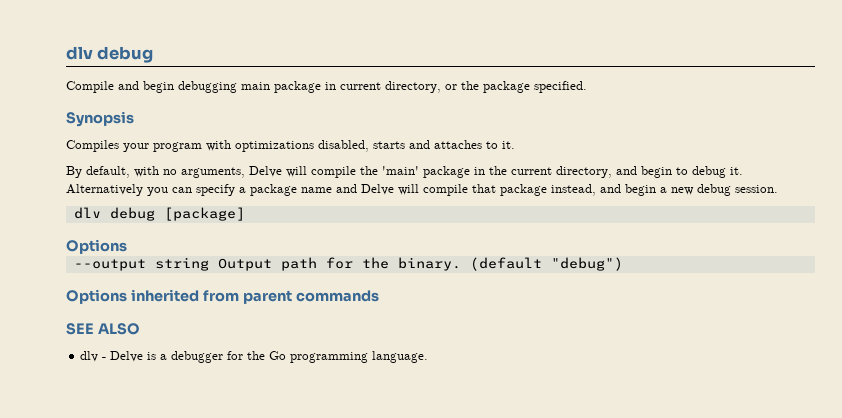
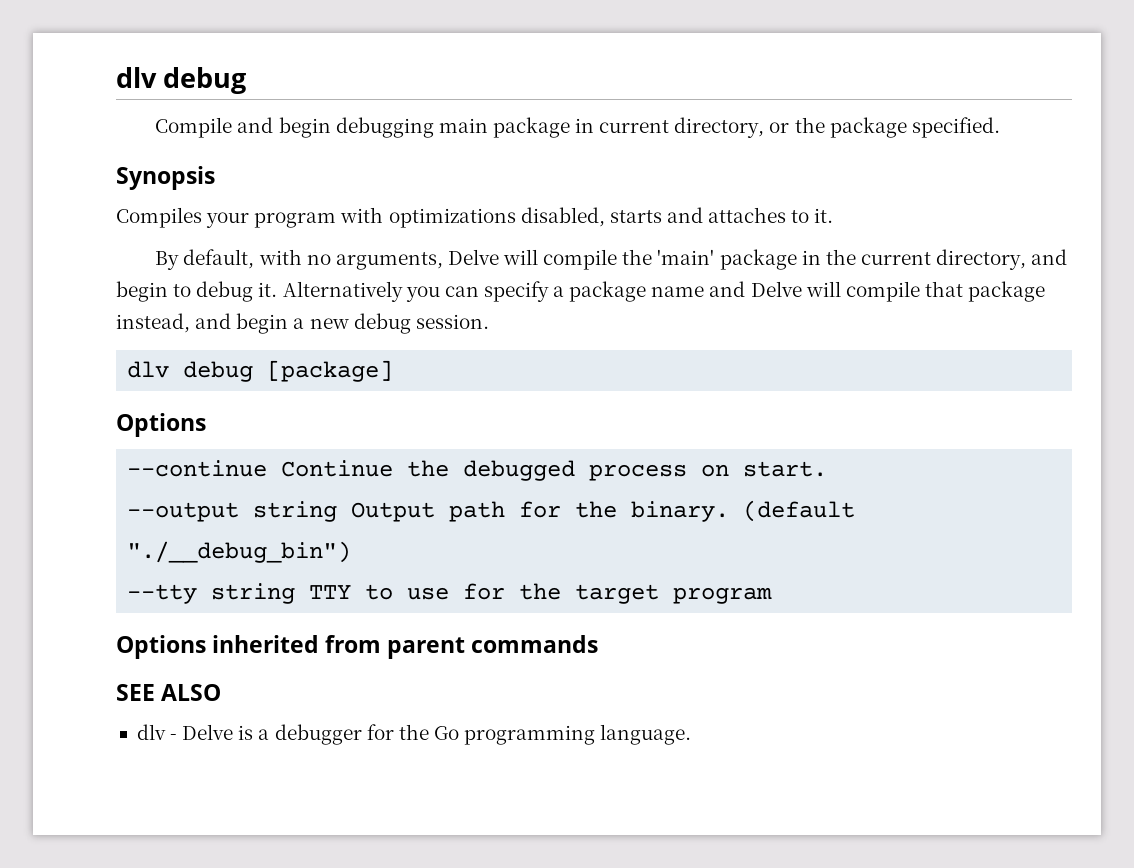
(127, 246) none -> [127,460,828,481] // --continue Continue the debugged process on start.
[550,257,623,271] "debug") -> [127,541,352,563] [127,583,773,604] "./__debug_bin") // --tty string TTY to use for the target program

